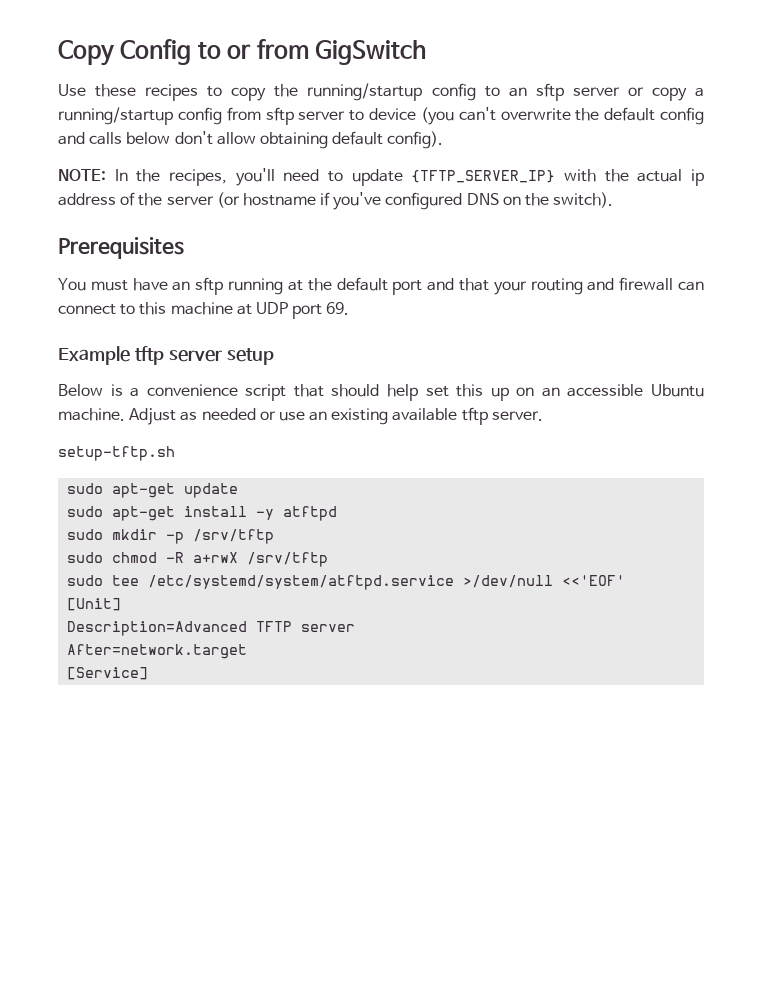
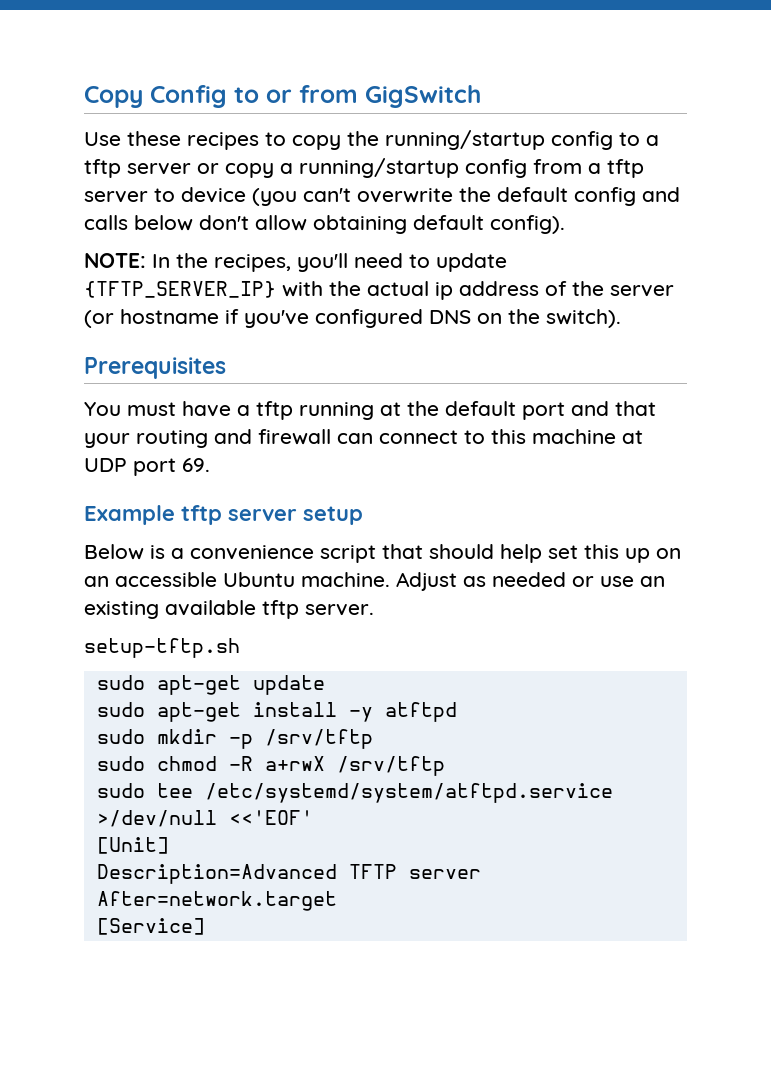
[508,83,564,101] an sftp -> [646,135,659,146] [84,159,121,178] a tftp
[265,107,294,125] sftp -> [588,159,644,178] a tftp
[172,277,224,295] an sftp -> [237,401,293,420] a tftp

